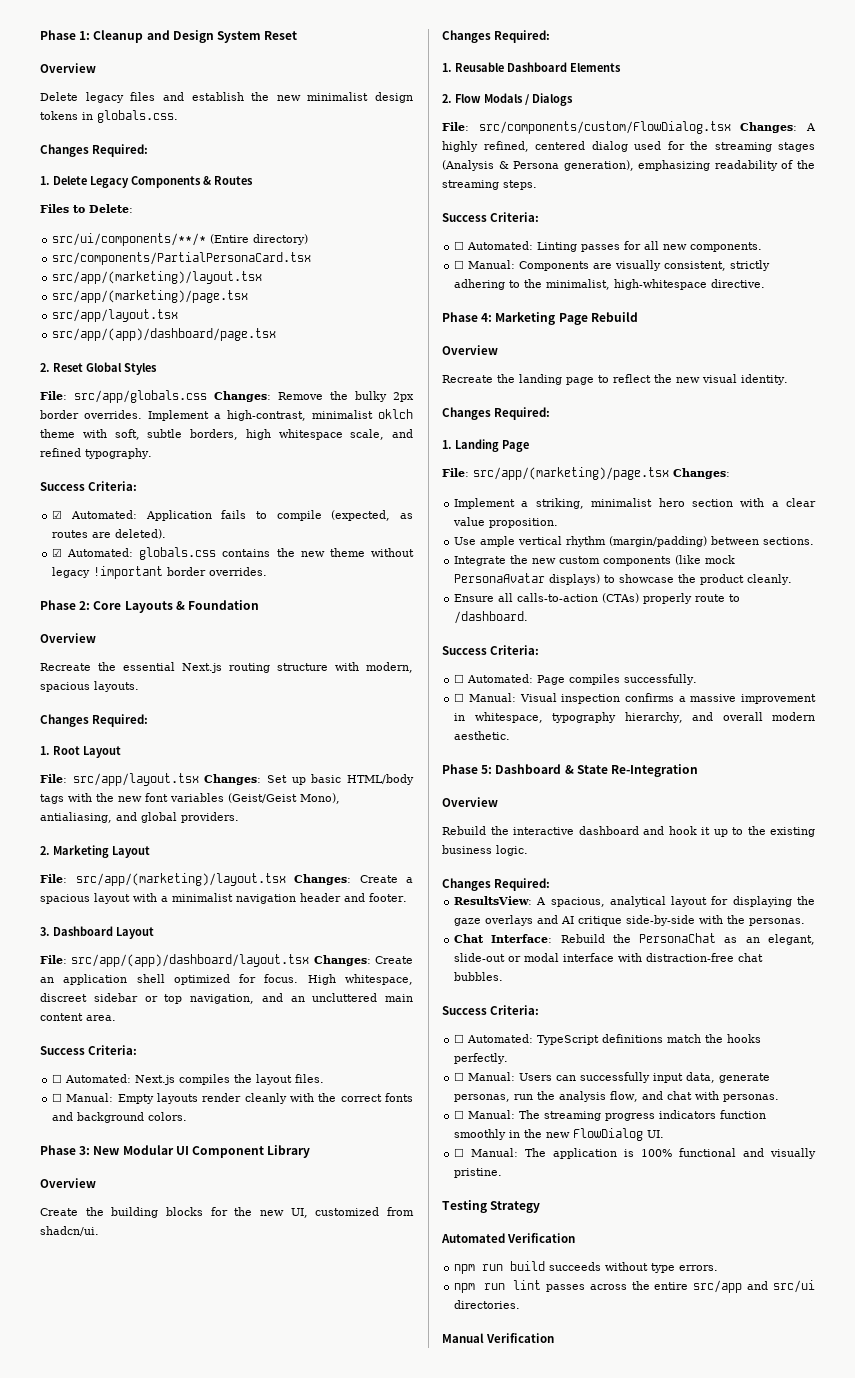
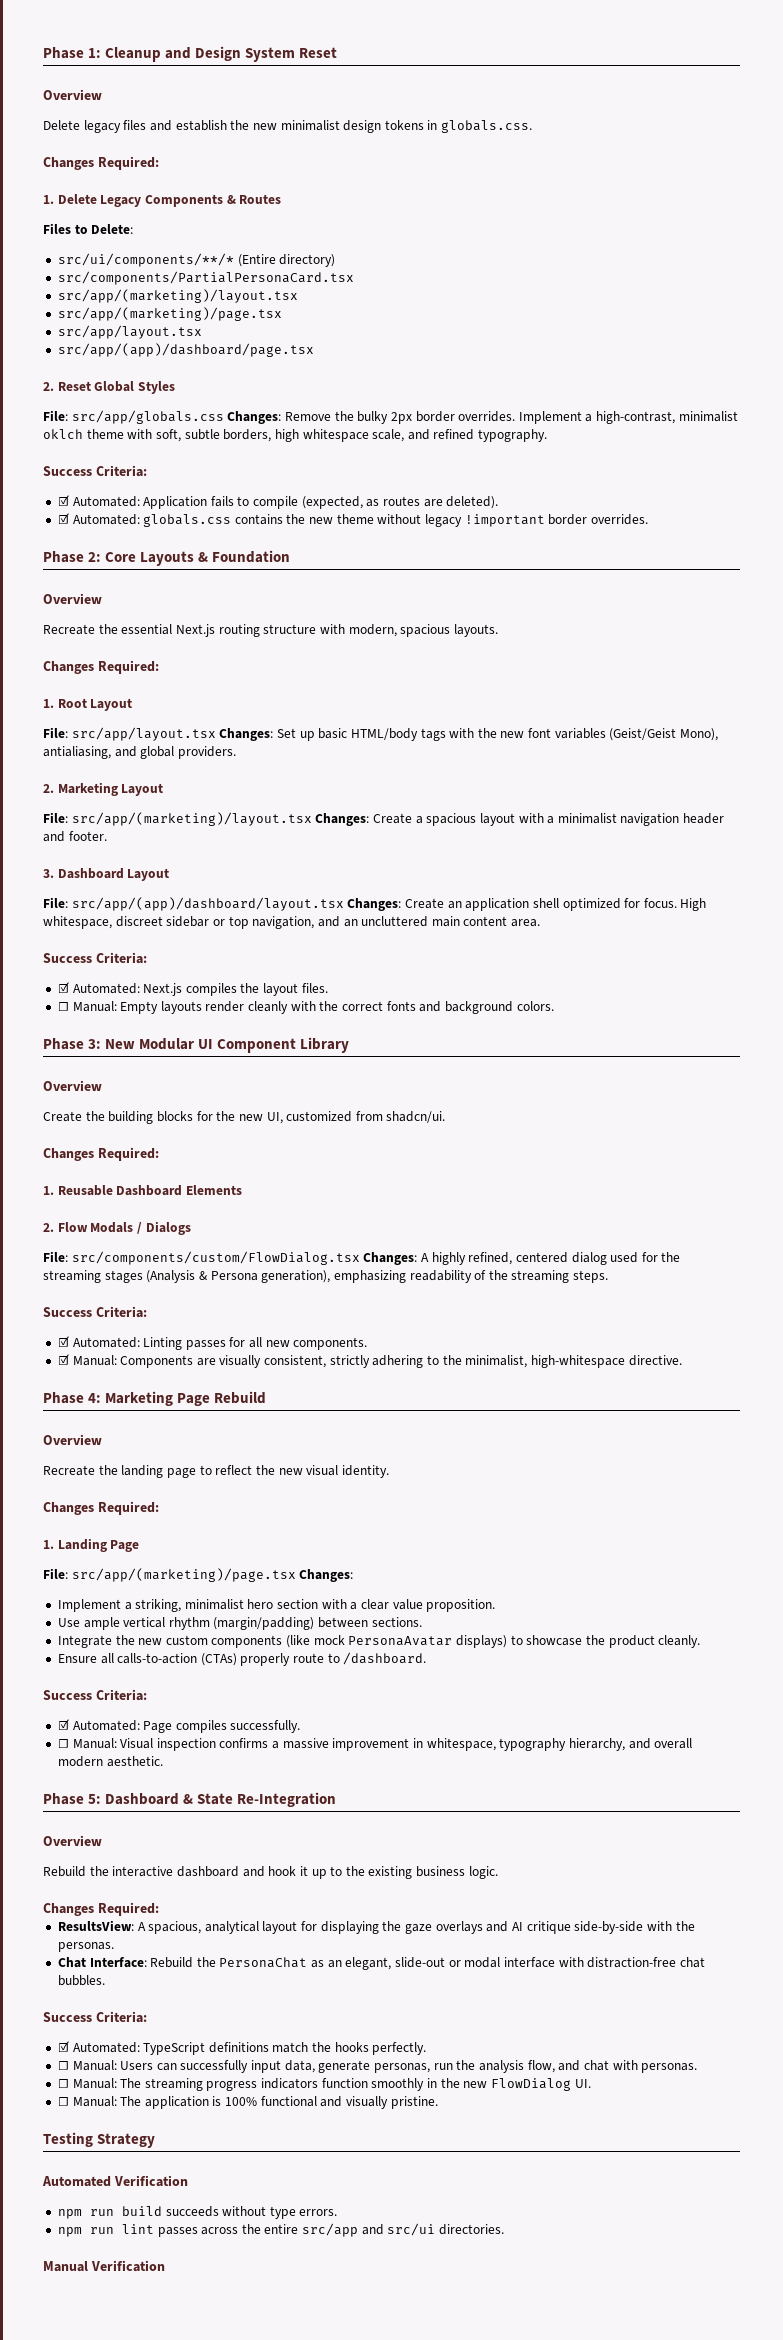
[52,1074,63,1083] ☐ -> [57,982,69,993] ☑
[454,241,465,250] ☐ -> [57,1336,69,1347] ☑
[454,260,465,269] ☐ -> [57,1354,69,1365] ☑
[454,674,465,683] ☐ -> [57,1719,69,1730] ☑
[454,1034,465,1043] ☐ -> [57,2041,69,2052] ☑

